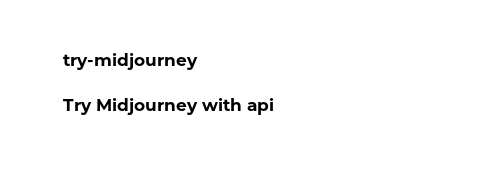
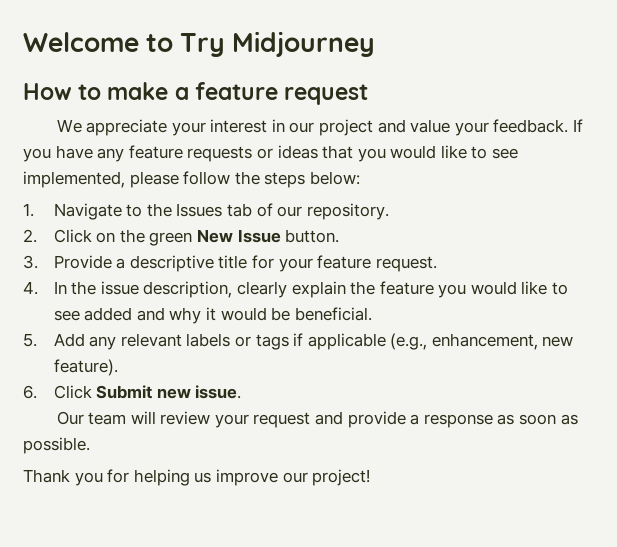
[63,53,198,70] try-midjourney // -> [23,32,174,52] Welcome to
[202,98,274,115] with api -> [23,82,369,105] [56,119,583,136] [23,145,519,162] [23,171,360,188] [23,203,389,220] [23,229,340,246] [23,255,437,272] [23,281,569,298] [53,307,372,324] [23,333,574,350] [53,359,118,376] [23,385,242,399] [56,411,578,428] [23,437,90,454] [23,469,371,486] // How to make a feature request // We appreciate your interest in our project and value your feedback. If you have any feature requests or ideas that you would like to see implemented, please follow the steps below: // 1. Navigate to the Issues tab of our repository. // 2. Click on the green New Issue button. // 3. Provide a descriptive title for your feature request. // 4. In the issue description, clearly explain the feature you would like to see added and why it would be beneficial. // 5. Add any relevant labels or tags if applicable (e.g., enhancement, new feature). // 6. Click Submit new issue. // Our team will review your request and provide a response as soon as possible. // Thank you for helping us improve our project!

